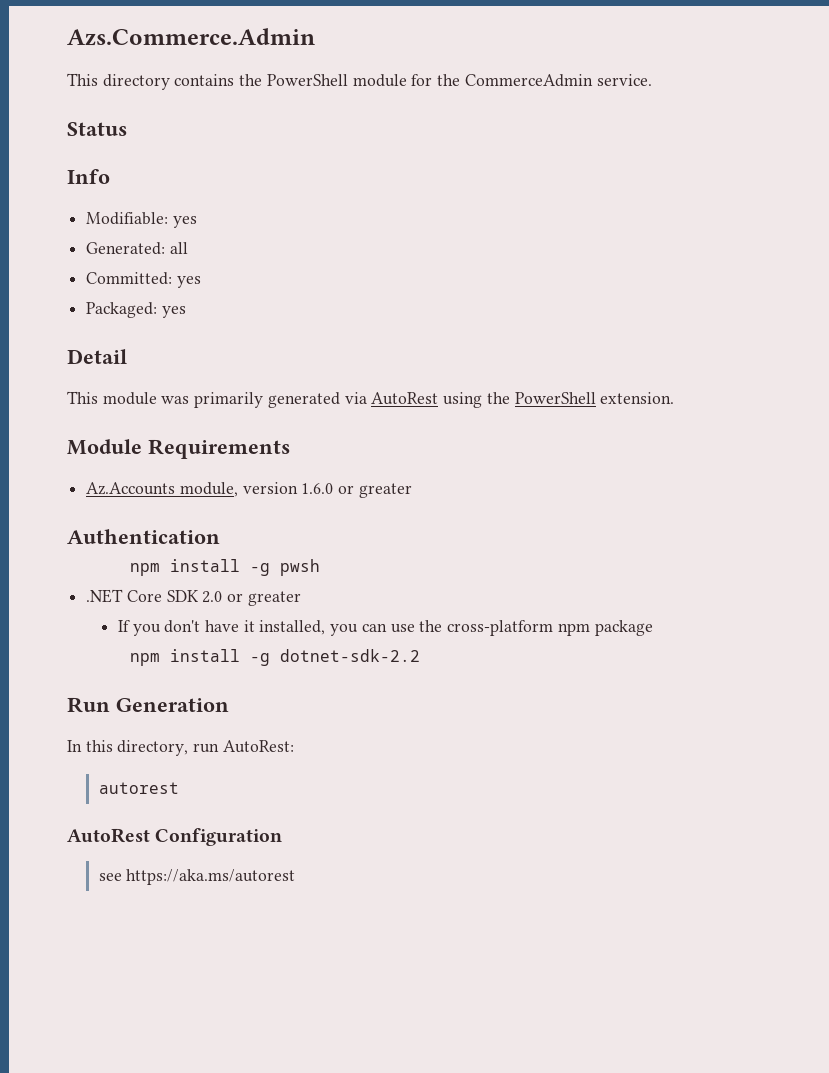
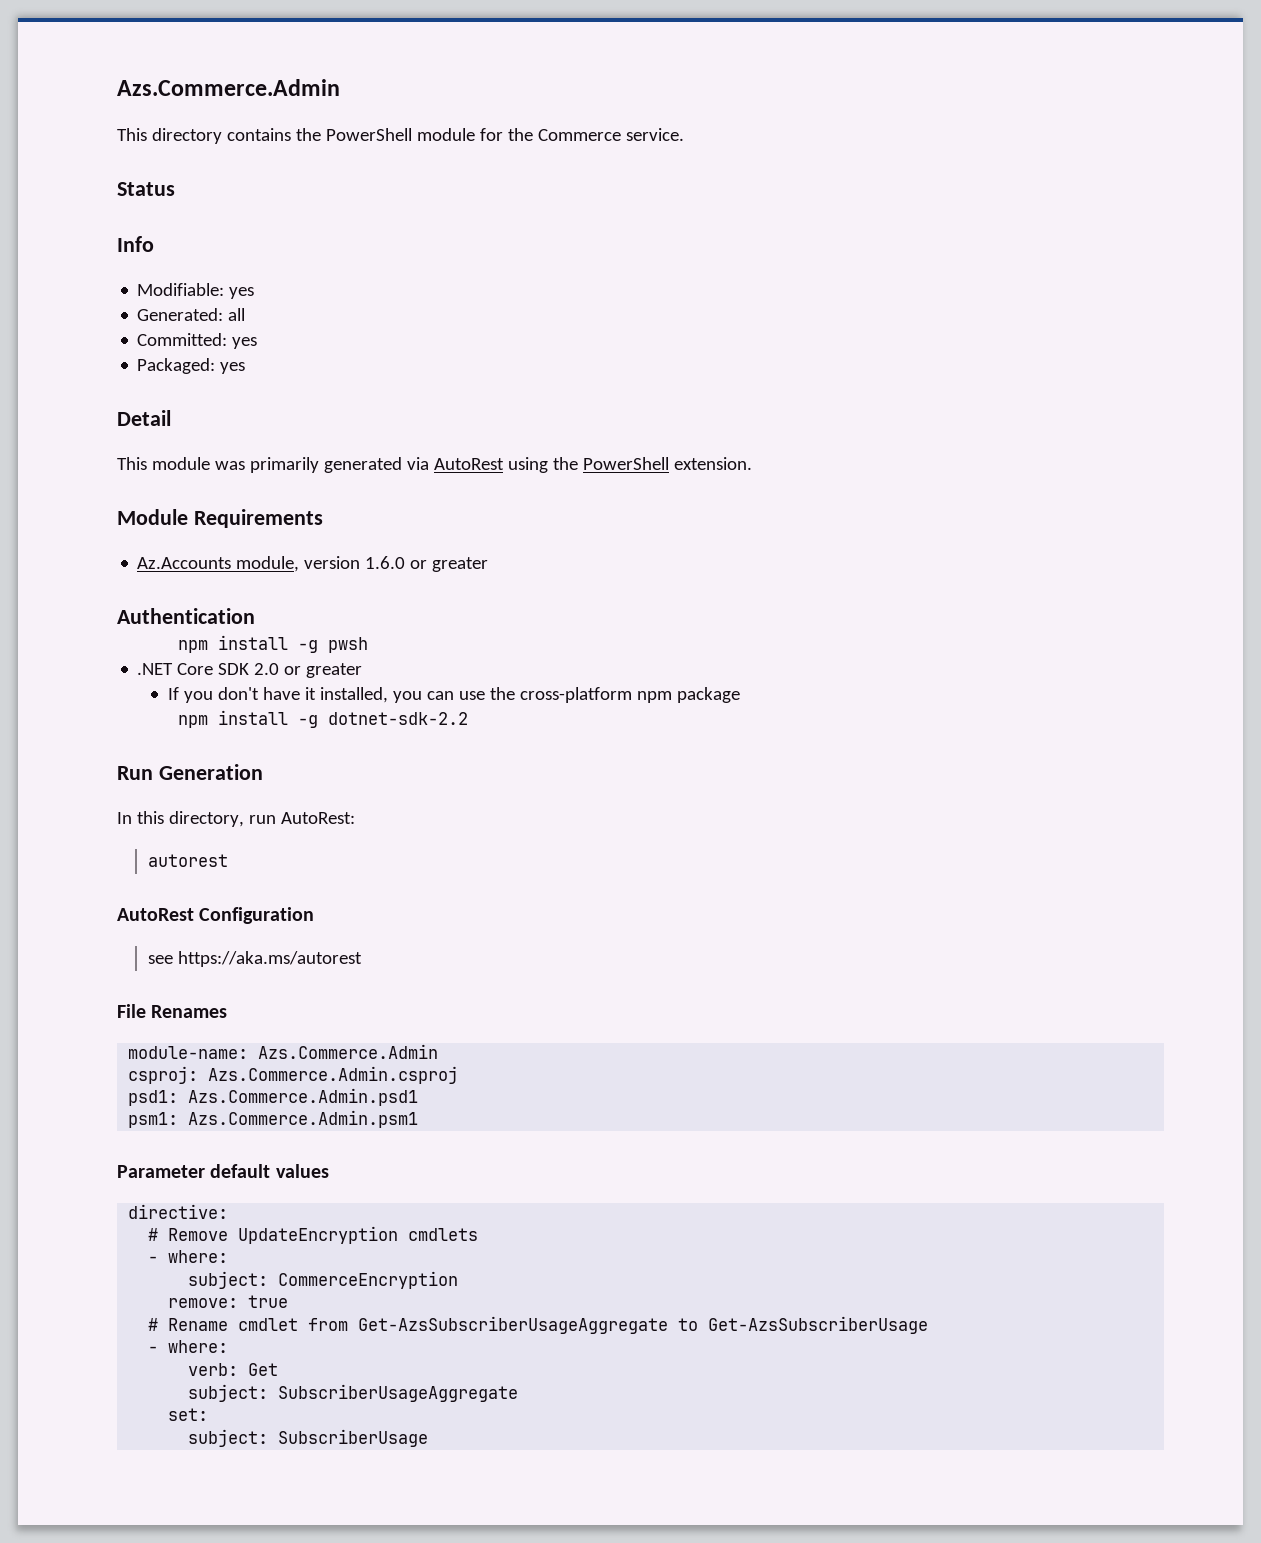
[464,74,593,87] CommerceAdmin -> [537,129,621,141] Commerce
(296, 877) none -> [117,1004,228,1018] [128,1044,439,1059] [128,1066,459,1084] [128,1088,419,1106] [128,1110,419,1128] [117,1164,329,1178] [128,1204,229,1219] [148,1226,479,1244] [148,1250,229,1263] [188,1271,459,1289] [168,1295,289,1308] [148,1316,929,1334] [148,1340,229,1353] [188,1363,279,1376] [188,1384,519,1402] [168,1408,209,1421] [188,1429,429,1447] // File Renames // module-name: Azs.Commerce.Admin // csproj: Azs.Commerce.Admin.csproj // psd1: Azs.Commerce.Admin.psd1 // psm1: Azs.Commerce.Admin.psm1 // Parameter default values // directive: // # Remove UpdateEncryption cmdlets // - where: // subject: CommerceEncryption // remove: true // # Rename cmdlet from Get-AzsSubscriberUsageAggregate to Get-AzsSubscriberUsage // - where: // verb: Get // subject: SubscriberUsageAggregate // set: // subject: SubscriberUsage

